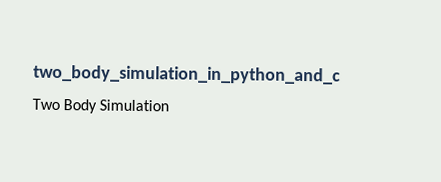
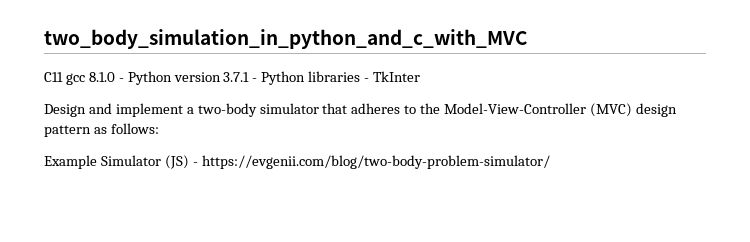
[33,64,341,85] [32,98,170,114] two_body_simulation_in_python_and_c // Two Body Simulation -> [44,29,527,49] [44,71,421,85] [44,103,677,117] [44,123,159,137] [44,155,550,169] two_body_simulation_in_python_and_c_with_MVC // C11 gcc 8.1.0 - Python version 3.7.1 - Python libraries - TkInter // Design and implement a two-body simulator that adheres to the Model-View-Controller (MVC) design pattern as follows: // Example Simulator (JS) - https://evgenii.com/blog/two-body-problem-simulator/

